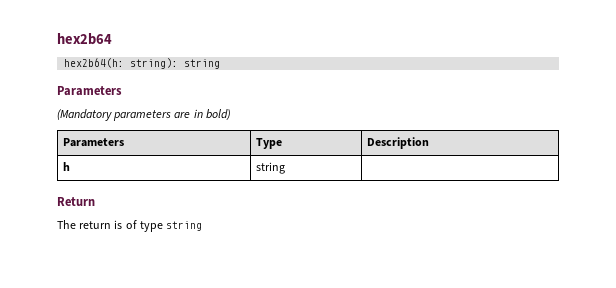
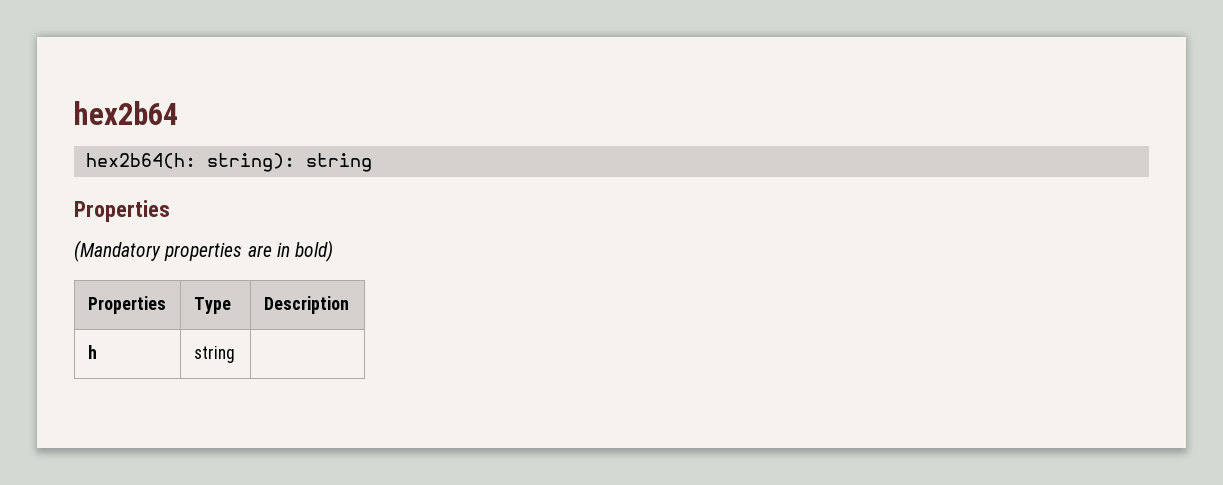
[57,86,122,96] Parameters -> [74,200,170,222] Properties
[113,110,172,121] parameters -> [164,242,243,261] properties
[63,138,125,147] Parameters -> [87,296,166,314] Properties
[57,197,95,206] [57,220,203,232] // Return // The return is of type string -> (235, 354) none

